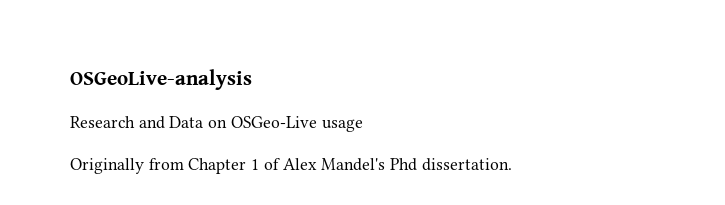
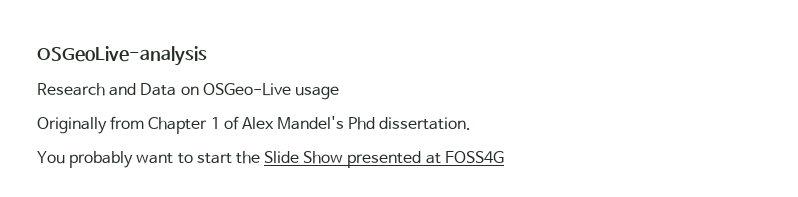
(512, 164) none -> [37,151,504,168] // You probably want to start the Slide Show presented at FOSS4G

